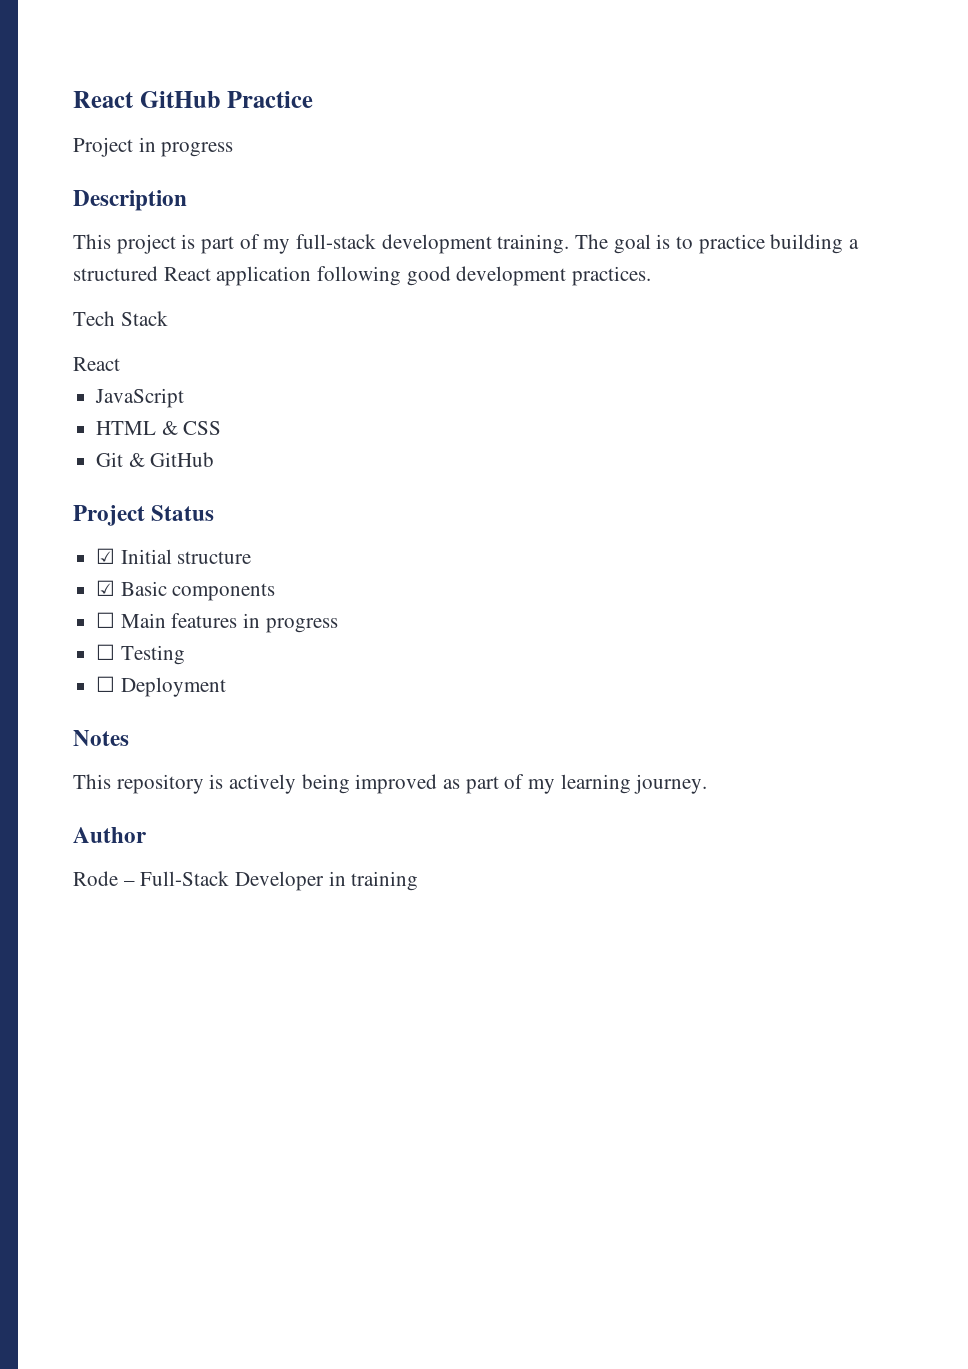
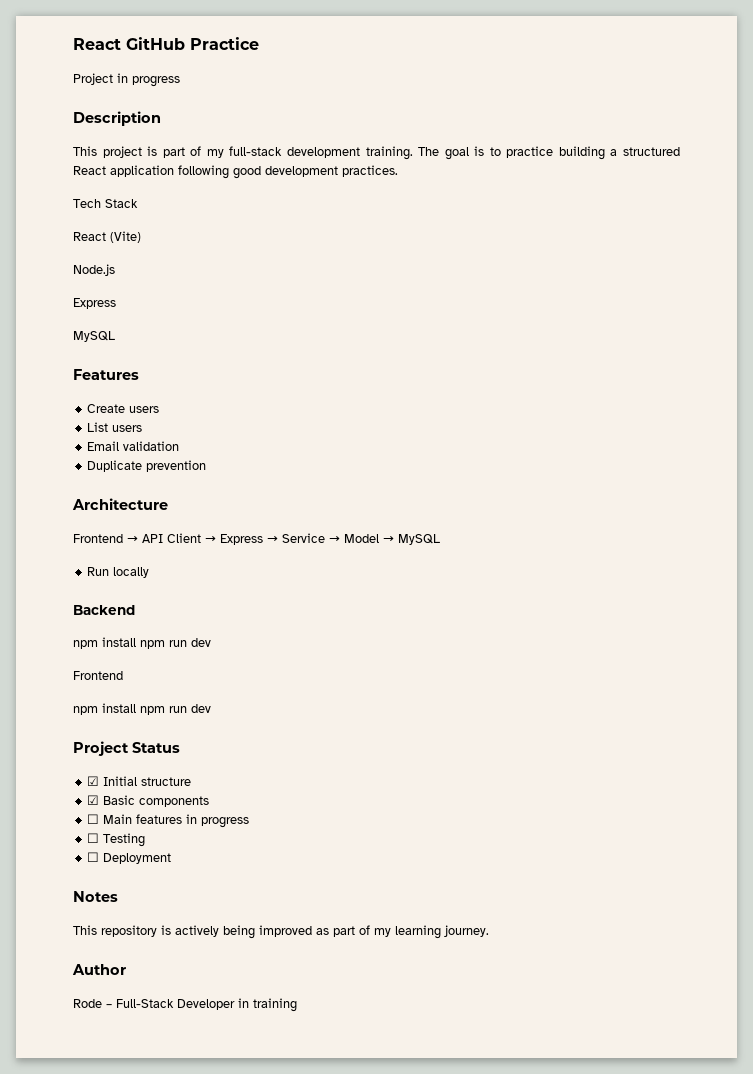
[95,388,185,408] [96,421,222,435] [96,452,215,467] // JavaScript // HTML & CSS // Git & GitHub -> [110,231,141,243] [73,264,115,276] [73,298,116,309] [73,331,115,342] [73,369,139,380] [87,404,160,413] [87,422,143,432] [87,441,180,451] [87,460,207,472] [72,498,168,510] [73,533,440,545] [87,567,150,578] [73,605,135,615] [73,637,211,649] [73,671,123,680] [73,703,211,715] (Vite) // Node.js // Express // MySQL // Features // Create users // List users // Email validation // Duplicate prevention // Architecture // Frontend → API Client → Express → Service → Model → MySQL // Run locally // Backend // npm install npm run dev // Frontend // npm install npm run dev

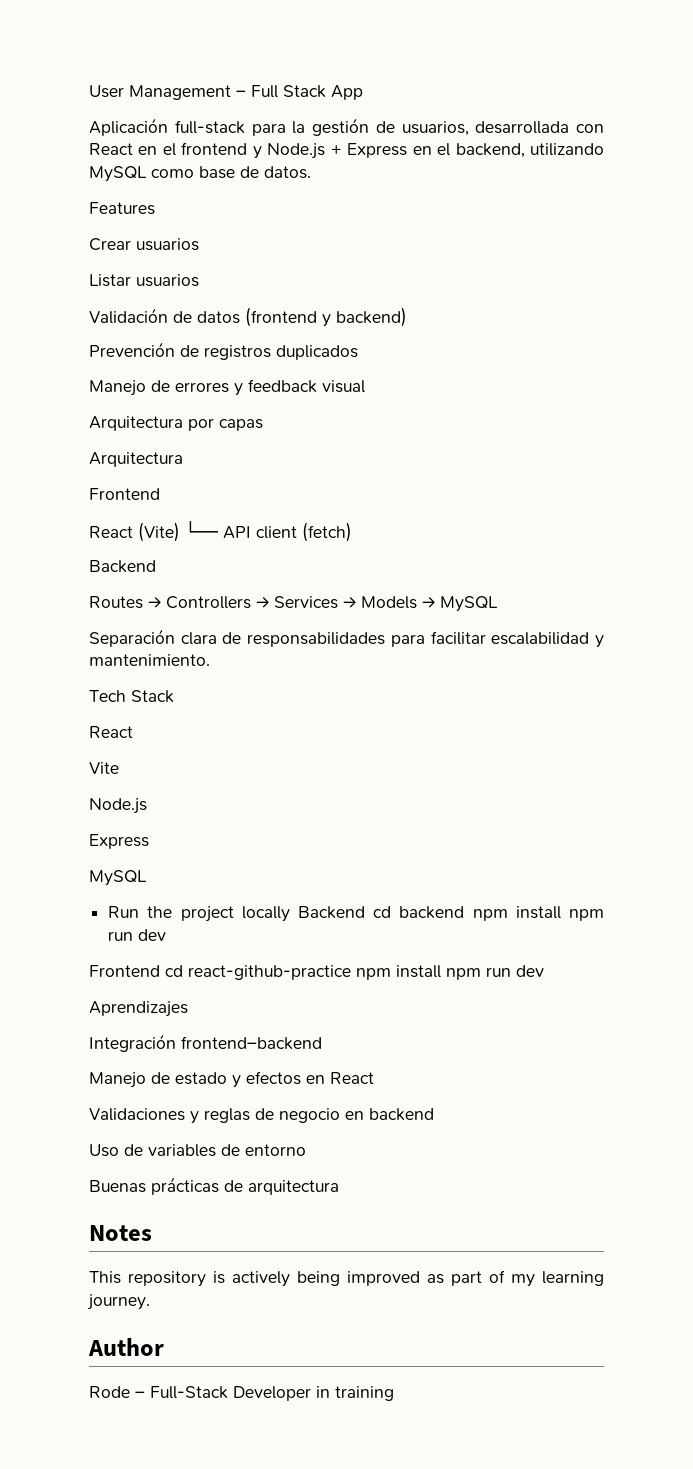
[73,37,259,50] [73,73,180,87] [73,111,161,126] [73,146,680,160] [73,165,398,179] React GitHub Practice // Project in progress // Description // This project is part of my full-stack development training. The goal is to practice building a structured React application following good development practices. -> [89,85,363,100] [89,118,604,136] [89,142,604,159] [89,166,311,182] [89,202,155,215] [89,238,199,251] [89,274,199,287] [89,307,407,327] [89,342,358,360] [89,379,365,396] [89,416,263,431] [89,452,183,467] [89,488,160,500] [89,521,352,542] [89,560,156,573] [89,596,498,612] [89,629,604,648] [89,654,210,666] User Management – Full Stack App // Aplicación full-stack para la gestión de usuarios, desarrollada con React en el frontend y Node.js + Express en el backend, utilizando MySQL como base de datos. // Features // Crear usuarios // Listar usuarios // Validación de datos (frontend y backend) // Prevención de registros duplicados // Manejo de errores y feedback visual // Arquitectura por capas // Arquitectura // Frontend // React (Vite) └── API client (fetch) // Backend // Routes → Controllers → Services → Models → MySQL // Separación clara de responsabilidades para facilitar escalabilidad y mantenimiento.
[110,231,141,243] (Vite) -> [89,762,119,774] // Vite
[73,369,139,380] [87,404,160,413] [87,422,143,432] [87,441,180,451] [87,460,207,472] [72,498,168,510] [73,533,440,545] // Features // Create users // List users // Email validation // Duplicate prevention // Architecture // Frontend → API Client → Express → Service → Model → MySQL -> (147, 878) none
(110, 571) none -> [147,906,234,922] the project
[73,605,135,615] // Backend // -> [298,906,465,919] Backend cd backend
[73,703,211,715] [73,741,180,756] [87,776,192,786] [87,795,210,807] [87,814,250,828] [87,833,146,847] [87,852,172,864] // npm install npm run dev // Project Status // ☑ Initial structure // ☑ Basic components // ☐ Main features in progress // ☐ Testing // ☐ Deployment -> [165,965,544,980] [89,1001,188,1017] [89,1034,322,1052] [89,1071,374,1088] [89,1108,434,1124] [89,1144,306,1157] [89,1177,339,1195] cd react-github-practice npm install npm run dev // Aprendizajes // Integración frontend–backend // Manejo de estado y efectos en React // Validaciones y reglas de negocio en backend // Uso de variables de entorno // Buenas prácticas de arquitectura

